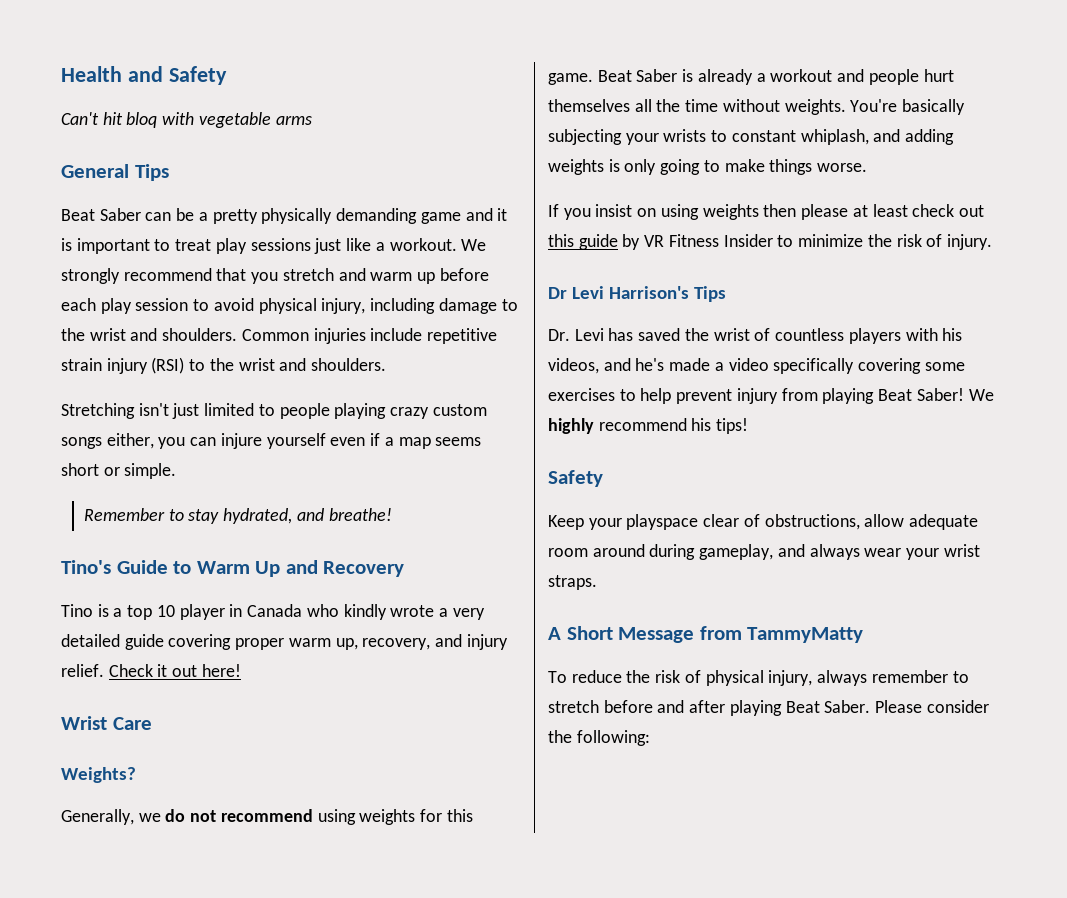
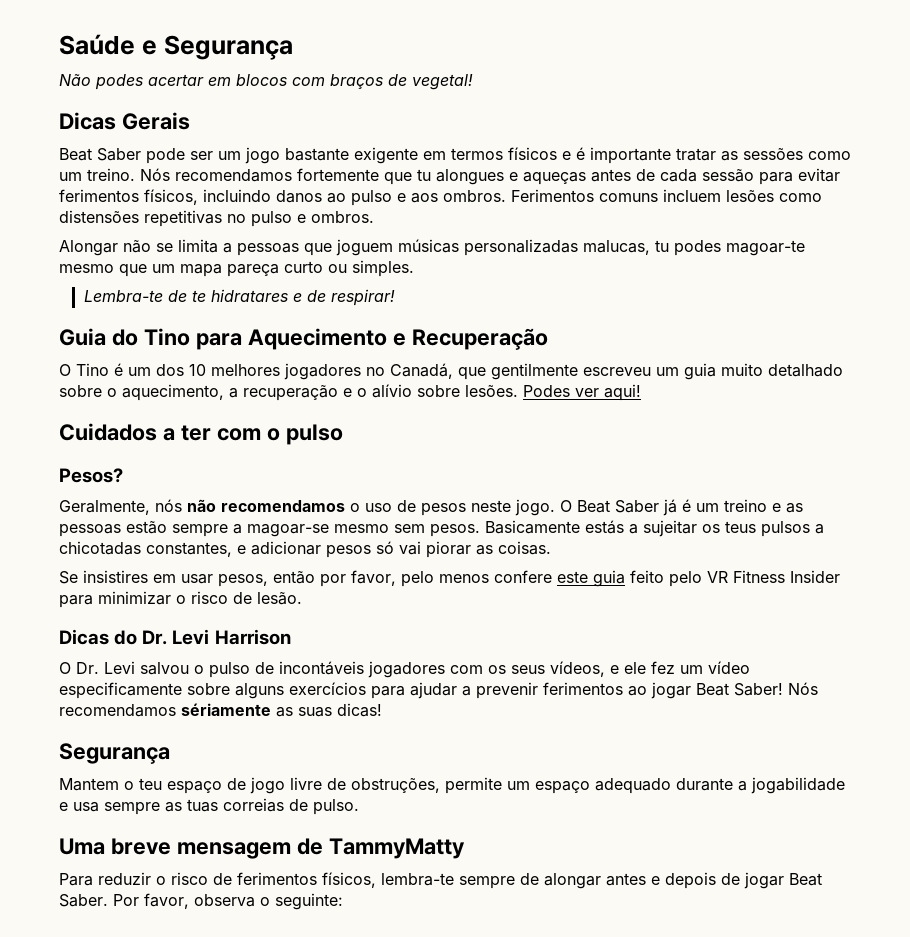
[61,66,227,85] [61,112,312,128] [61,164,169,181] [61,208,508,224] [61,238,487,254] [61,268,489,284] [61,298,518,314] [61,328,498,344] [61,357,387,374] [61,403,487,419] [61,433,482,449] [61,463,177,479] [83,508,392,524] [61,560,405,577] [61,604,485,620] [61,634,508,650] [61,664,241,677] [61,716,152,730] [61,767,136,783] [61,809,473,825] [548,69,954,85] [548,99,966,115] [548,129,955,145] [548,159,868,175] [548,204,984,220] [548,234,992,250] [548,286,727,302] [548,328,963,344] [548,358,965,374] [548,388,994,404] [548,418,749,434] [548,470,603,487] [548,514,979,530] [548,544,980,560] [548,575,597,590] [548,626,864,643] [548,670,969,686] [548,700,989,716] [548,730,650,746] Health and Safety // Can't hit bloq with vegetable arms // General Tips // Beat Saber can be a pretty physically demanding game and it is important to treat play sessions just like a workout. We strongly recommend that you stretch and warm up before each play session to avoid physical injury, including damage to the wrist and shoulders. Common injuries include repetitive strain injury (RSI) to the wrist and shoulders. // Stretching isn't just limited to people playing crazy custom songs either, you can injure yourself even if a map seems short or simple. // Remember to stay hydrated, and breathe! // Tino's Guide to Warm Up and Recovery // Tino is a top 10 player in Canada who kindly wrote a very detailed guide covering proper warm up, recovery, and injury relief. Check it out here! // Wrist Care // Weights? // Generally, we do not recommend using weights for this game. Beat Saber is already a workout and people hurt themselves all the time without weights. You're basically subjecting your wrists to constant whiplash, and adding weights is only going to make things worse. // If you insist on using weights then please at least check out this guide by VR Fitness Insider to minimize the risk of injury. // Dr Levi Harrison's Tips // Dr. Levi has saved the wrist of countless players with his videos, and he's made a video specifically covering some exercises to help prevent injury from playing Beat Saber! We highly recommend his tips! // Safety // Keep your playspace clear of obstructions, allow adequate room around during gameplay, and always wear your wrist straps. // A Short Message from TammyMatty // To reduce the risk of physical injury, always remember to stretch before and after playing Beat Saber. Please consider the following: -> [59,34,293,60] [59,74,473,90] [59,112,190,130] [59,147,851,164] [59,168,840,185] [59,189,822,206] [59,210,374,227] [59,239,805,256] [59,260,414,277] [83,289,395,306] [59,328,548,350] [59,363,843,380] [59,384,641,401] [59,423,343,445] [59,468,123,483] [59,499,803,516] [59,520,824,537] [59,541,551,558] [59,570,840,587] [59,591,302,608] [59,629,291,645] [59,661,750,678] [59,682,818,699] [59,703,382,717] [59,743,170,764] [59,777,845,794] [59,798,359,815] [59,838,465,859] [59,872,822,889] [59,893,343,910] Saúde e Segurança // Não podes acertar em blocos com braços de vegetal! // Dicas Gerais // Beat Saber pode ser um jogo bastante exigente em termos físicos e é importante tratar as sessões como um treino. Nós recomendamos fortemente que tu alongues e aqueças antes de cada sessão para evitar ferimentos físicos, incluindo danos ao pulso e aos ombros. Ferimentos comuns incluem lesões como distensões repetitivas no pulso e ombros. // Alongar não se limita a pessoas que joguem músicas personalizadas malucas, tu podes magoar-te mesmo que um mapa pareça curto ou simples. // Lembra-te de te hidratares e de respirar! // Guia do Tino para Aquecimento e Recuperação // O Tino é um dos 10 melhores jogadores no Canadá, que gentilmente escreveu um guia muito detalhado sobre o aquecimento, a recuperação e o alívio sobre lesões. Podes ver aqui! // Cuidados a ter com o pulso // Pesos? // Geralmente, nós não recomendamos o uso de pesos neste jogo. O Beat Saber já é um treino e as pessoas estão sempre a magoar-se mesmo sem pesos. Basicamente estás a sujeitar os teus pulsos a chicotadas constantes, e adicionar pesos só vai piorar as coisas. // Se insistires em usar pesos, então por favor, pelo menos confere este guia feito pelo VR Fitness Insider para minimizar o risco de lesão. // Dicas do Dr. Levi Harrison // O Dr. Levi salvou o pulso de incontáveis jogadores com os seus vídeos, e ele fez um vídeo especificamente sobre alguns exercícios para ajudar a prevenir ferimentos ao jogar Beat Saber! Nós recomendamos sériamente as suas dicas! // Segurança // Mantem o teu espaço de jogo livre de obstruções, permite um espaço adequado durante a jogabilidade e usa sempre as tuas correias de pulso. // Uma breve mensagem de TammyMatty // Para reduzir o risco de ferimentos físicos, lembra-te sempre de alongar antes e depois de jogar Beat Saber. Por favor, observa o seguinte:

